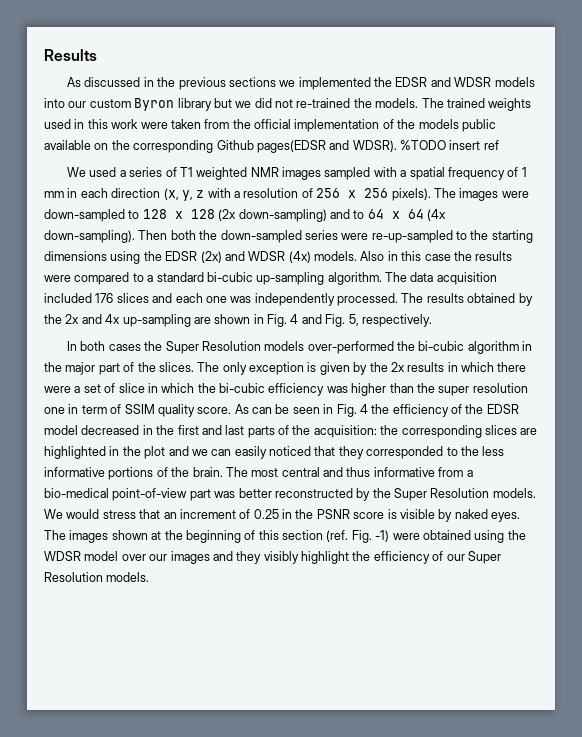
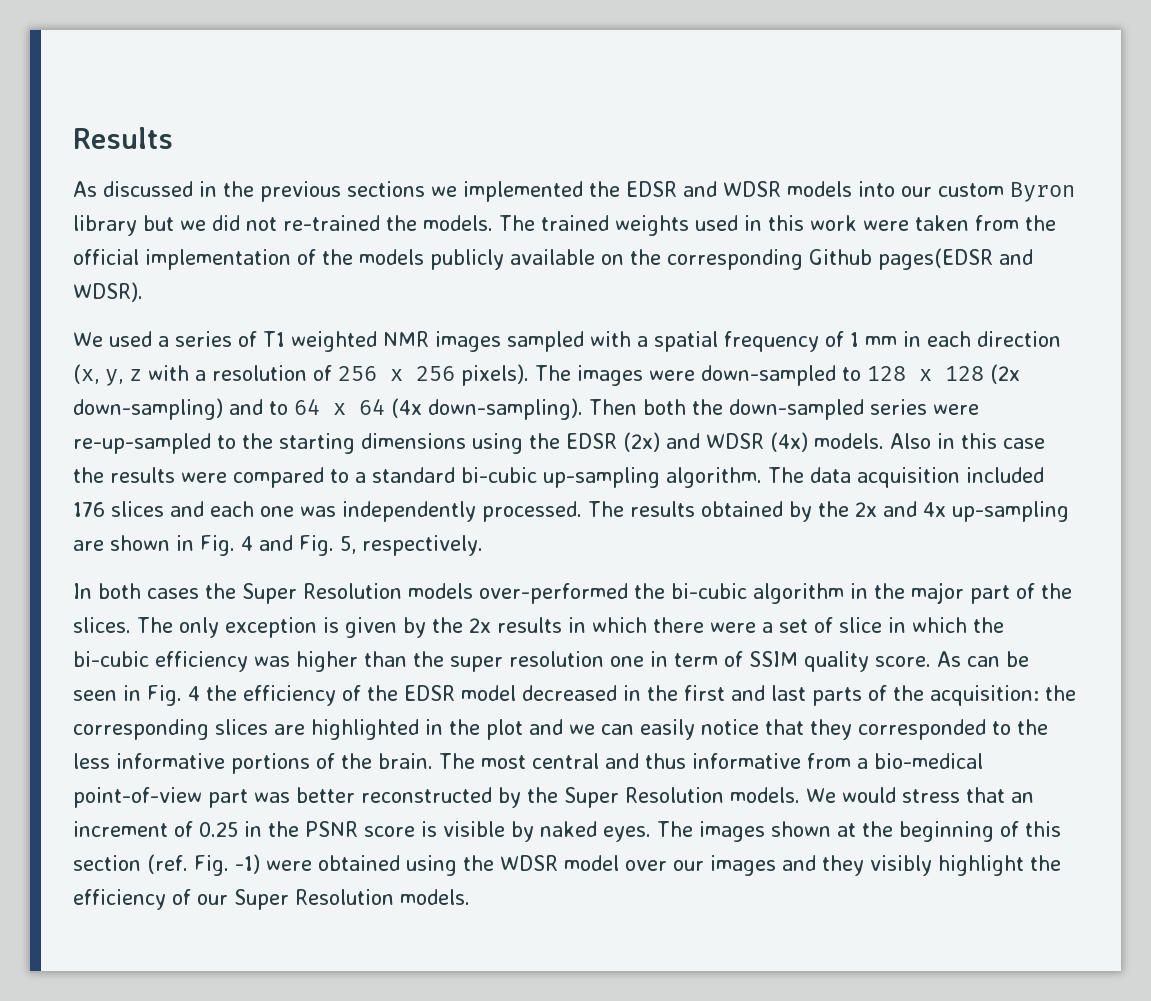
[461,119,496,132] public -> [430,249,504,270] publicly
[400,140,499,150] %TODO insert ref -> (143, 292) none
[269,446,311,456] noticed -> [701,719,759,735] notice

